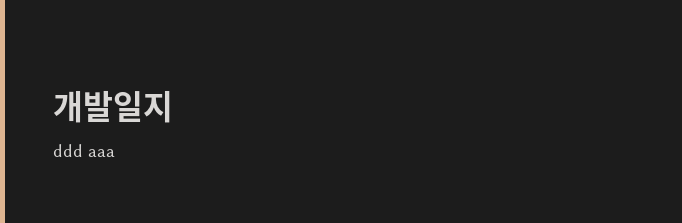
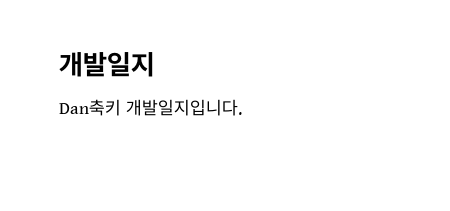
[53,144,115,157] ddd aaa -> [59,99,242,116] Dan축키 개발일지입니다.

